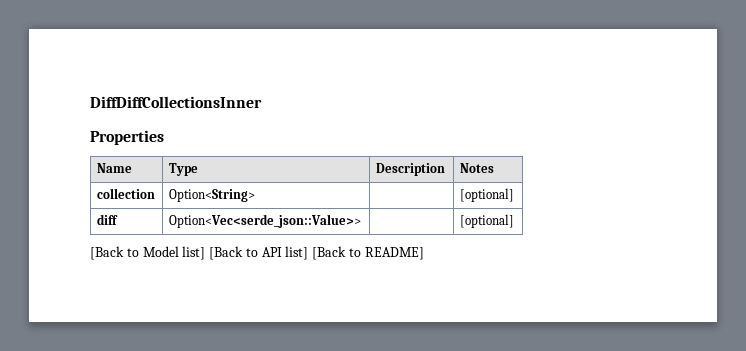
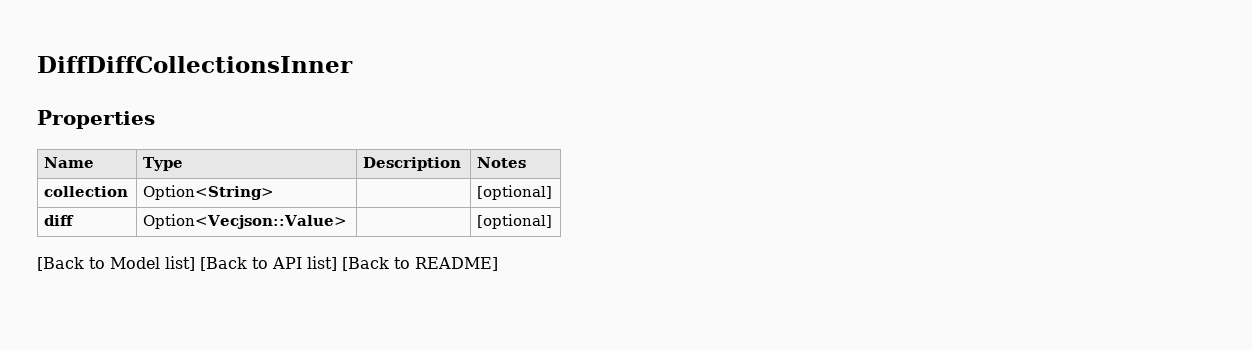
[168,214,361,228] Option<Vec<serde_json::Value>> -> [143,214,348,229] Option<Vecjson::Value>

